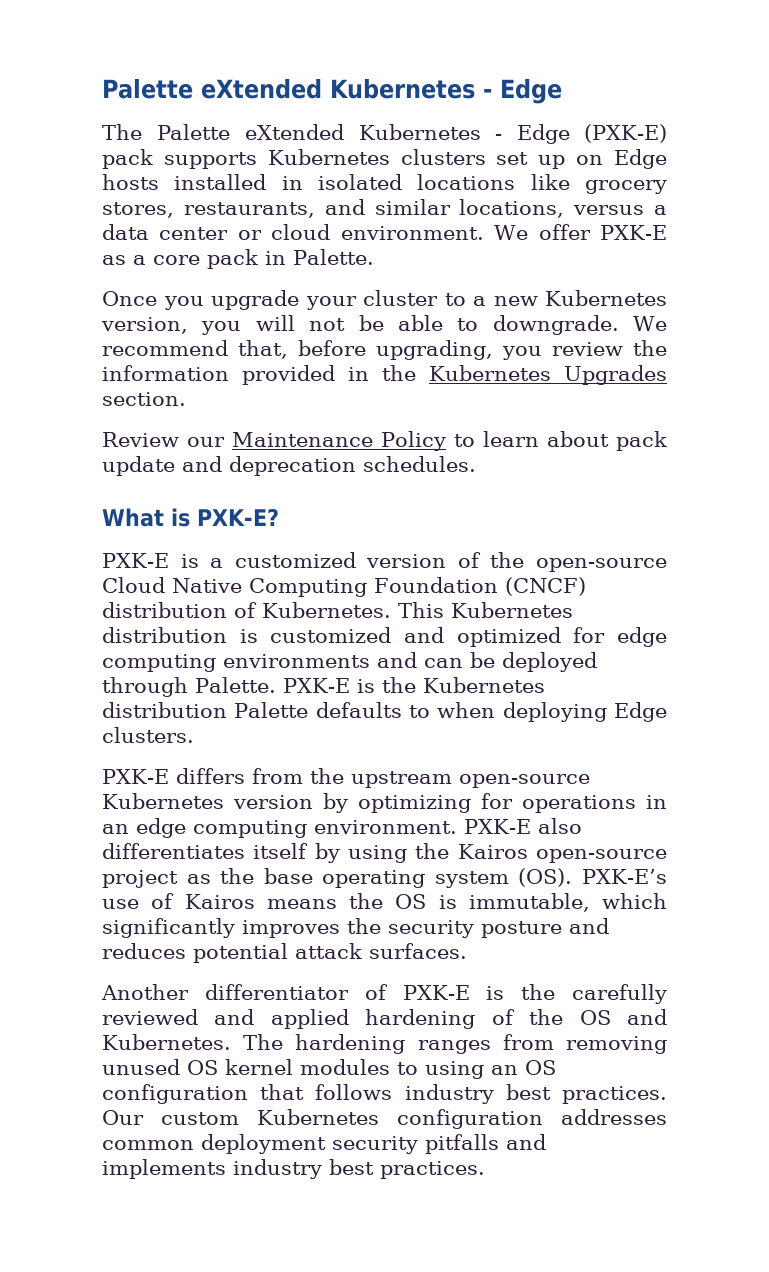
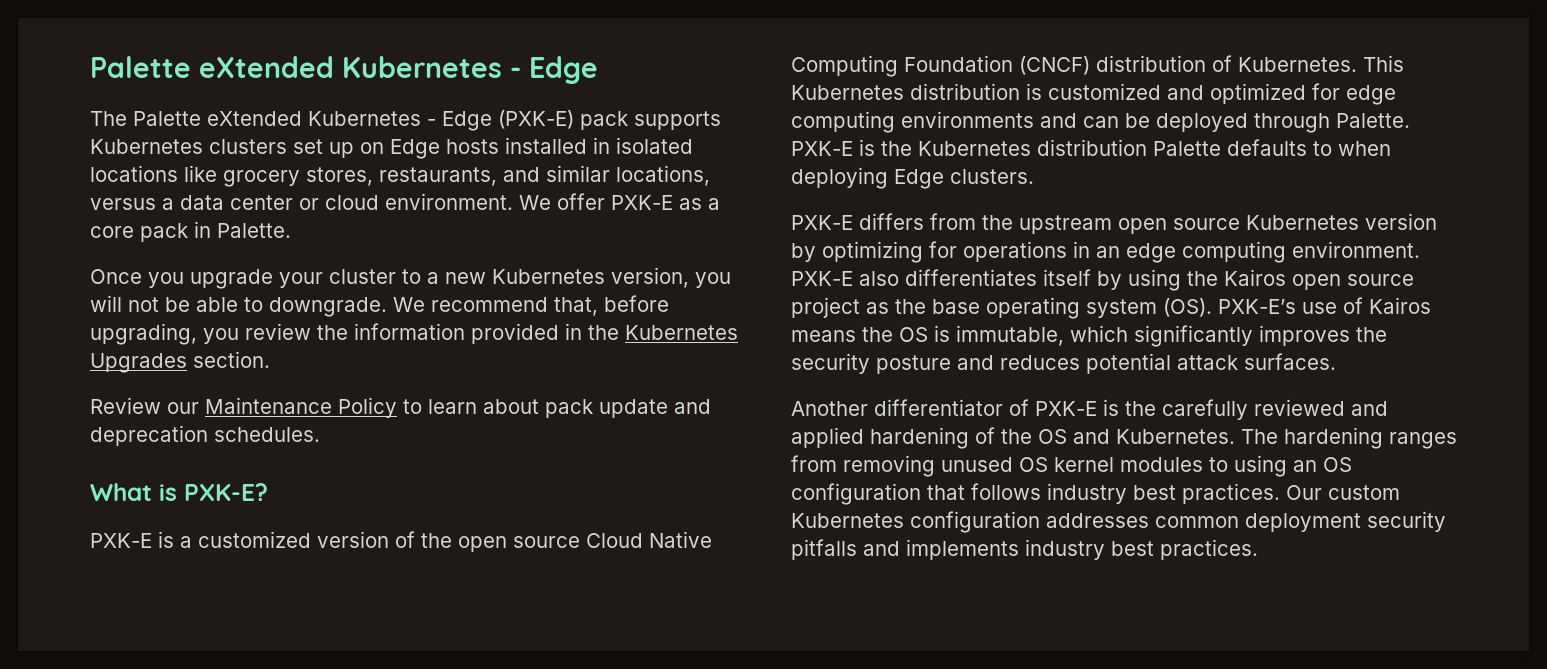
[536,558,667,572] open-source -> [458,536,580,552] open source
[458,774,590,788] open-source -> [1118,218,1240,234] open source
[536,849,667,863] open-source -> [1292,274,1414,290] open source

